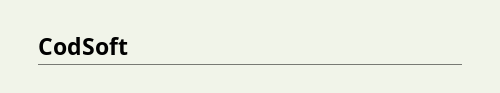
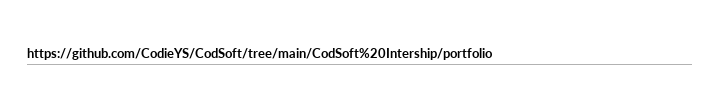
[38,37,128,55] CodSoft -> [27,48,493,60] https://github.com/CodieYS/CodSoft/tree/main/CodSoft%20Intership/portfolio

